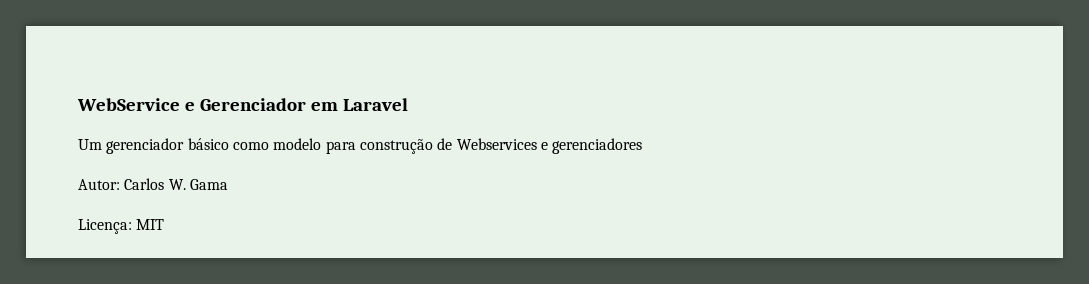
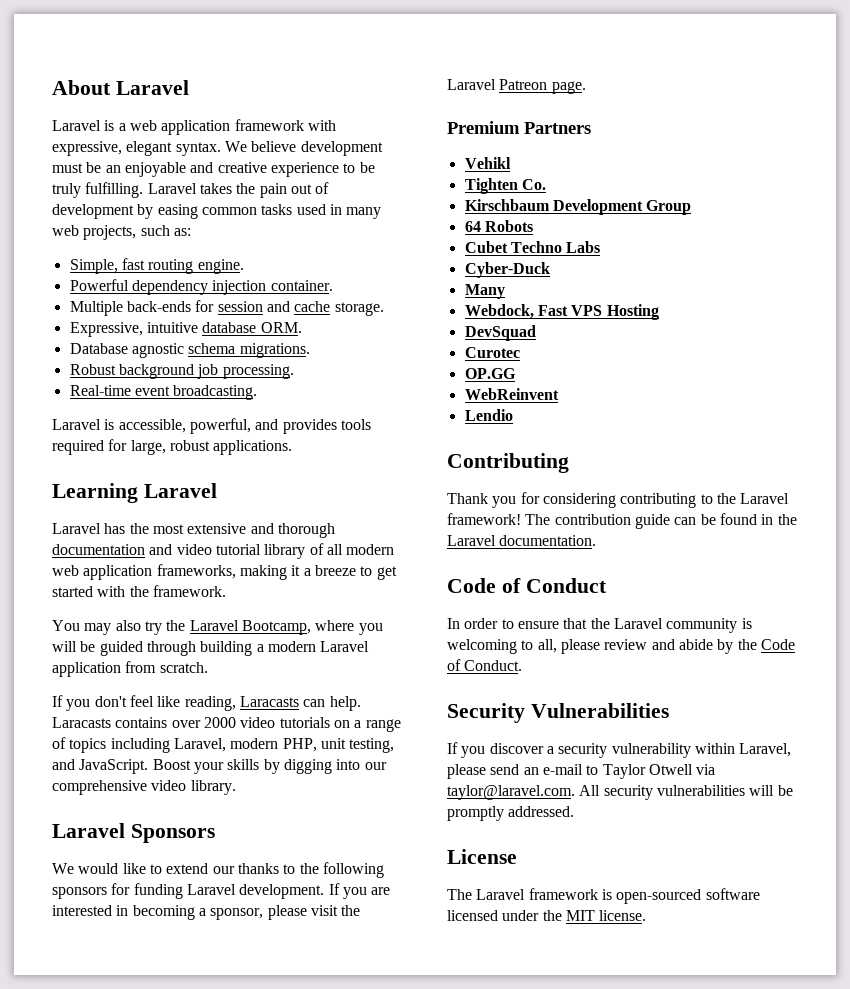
[77,98,408,111] [78,138,643,154] [78,178,228,190] [78,219,165,234] WebService e Gerenciador em Laravel // Um gerenciador básico como modelo para construção de Webservices e gerenciadores // Autor: Carlos W. Gama // Licença: MIT -> [52,80,189,95] [52,119,336,135] [52,141,383,156] [52,162,375,177] [52,182,330,198] [52,204,382,219] [52,225,191,240] [69,258,244,274] [69,279,333,295] [69,300,384,316] [69,322,302,337] [69,343,310,358] [69,364,294,379] [69,385,258,400] [52,418,371,434] [52,439,293,455] [52,483,217,503] [52,523,335,538] [52,543,395,559] [52,564,397,580] [52,585,226,597] [52,620,383,635] [52,641,370,656] [52,661,208,677] [52,695,361,711] [52,717,401,732] [52,737,395,753] [52,759,387,774] [52,780,236,795] [52,823,215,843] [52,862,384,878] [52,883,391,899] [52,905,361,920] [447,79,586,94] [447,121,591,134] [464,157,511,169] [464,178,546,194] [464,199,692,215] [464,220,533,232] [464,241,601,253] [464,262,550,278] [464,284,505,299] [464,304,659,320] [464,325,536,341] [464,347,520,358] [464,368,516,379] [464,388,559,400] [464,409,513,421] [447,453,569,473] [447,492,790,508] [447,513,797,529] [447,535,597,546] [447,578,607,593] [447,618,752,633] [447,639,795,654] [447,659,523,671] [447,703,669,723] [447,742,792,758] [447,764,716,779] [447,785,793,800] [447,806,575,821] [447,849,517,864] [447,888,760,904] [447,910,647,921] About Laravel // Laravel is a web application framework with expressive, elegant syntax. We believe development must be an enjoyable and creative experience to be truly fulfilling. Laravel takes the pain out of development by easing common tasks used in many web projects, such as: // Simple, fast routing engine. // Powerful dependency injection container. // Multiple back-ends for session and cache storage. // Expressive, intuitive database ORM. // Database agnostic schema migrations. // Robust background job processing. // Real-time event broadcasting. // Laravel is accessible, powerful, and provides tools required for large, robust applications. // Learning Laravel // Laravel has the most extensive and thorough documentation and video tutorial library of all modern web application frameworks, making it a breeze to get started with the framework. // You may also try the Laravel Bootcamp, where you will be guided through building a modern Laravel application from scratch. // If you don't feel like reading, Laracasts can help. Laracasts contains over 2000 video tutorials on a range of topics including Laravel, modern PHP, unit testing, and JavaScript. Boost your skills by digging into our comprehensive video library. // Laravel Sponsors // We would like to extend our thanks to the following sponsors for funding Laravel development. If you are interested in becoming a sponsor, please visit the Laravel Patreon page. // Premium Partners // Vehikl // Tighten Co. // Kirschbaum Development Group // 64 Robots // Cubet Techno Labs // Cyber-Duck // Many // Webdock, Fast VPS Hosting // DevSquad // Curotec // OP.GG // WebReinvent // Lendio // Contributing // Thank you for considering contributing to the Laravel framework! The contribution guide can be found in the Laravel documentation. // Code of Conduct // In order to ensure that the Laravel community is welcoming to all, please review and abide by the Code of Conduct. // Security Vulnerabilities // If you discover a security vulnerability within Laravel, please send an e-mail to Taylor Otwell via taylor@laravel.com. All security vulnerabilities will be promptly addressed. // License // The Laravel framework is open-sourced software licensed under the MIT license.

